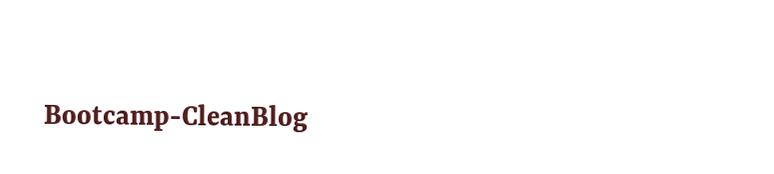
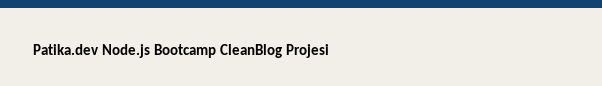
[43,102,308,133] Bootcamp-CleanBlog -> [33,44,329,58] Patika.dev Node.js Bootcamp CleanBlog Projesi

